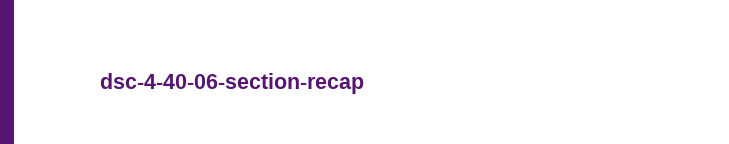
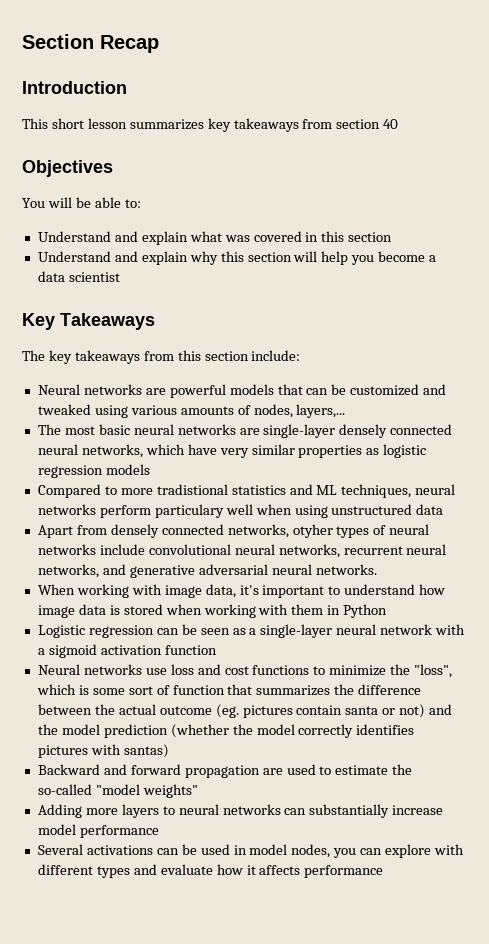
[100,73,364,94] dsc-4-40-06-section-recap -> [22,34,159,53] [22,81,127,94] [22,118,399,132] [22,160,113,177] [22,197,141,208] [37,231,393,245] [37,251,437,265] [37,271,120,282] [22,313,155,330] [22,350,301,364] [37,384,447,398] [37,404,346,418] [37,424,453,438] [37,444,427,458] [37,464,150,478] [37,484,456,498] [37,504,444,518] [37,524,430,538] [37,544,447,558] [37,564,377,578] [37,584,446,598] [37,604,388,618] [37,624,466,638] [37,644,217,658] [37,664,453,678] [36,684,422,696] [37,704,453,718] [37,724,415,738] [37,744,169,758] [37,764,413,778] [37,784,198,798] [37,804,444,818] [37,824,159,838] [37,844,465,858] [37,864,384,878] Section Recap // Introduction // This short lesson summarizes key takeaways from section 40 // Objectives // You will be able to: // Understand and explain what was covered in this section // Understand and explain why this section will help you become a data scientist // Key Takeaways // The key takeaways from this section include: // Neural networks are powerful models that can be customized and tweaked using various amounts of nodes, layers,... // The most basic neural networks are single-layer densely connected neural networks, which have very similar properties as logistic regression models // Compared to more tradistional statistics and ML techniques, neural networks perform particulary well when using unstructured data // Apart from densely connected networks, otyher types of neural networks include convolutional neural networks, recurrent neural networks, and generative adversarial neural networks. // When working with image data, it's important to understand how image data is stored when working with them in Python // Logistic regression can be seen as a single-layer neural network with a sigmoid activation function // Neural networks use loss and cost functions to minimize the "loss", which is some sort of function that summarizes the difference between the actual outcome (eg. pictures contain santa or not) and the model prediction (whether the model correctly identifies pictures with santas) // Backward and forward propagation are used to estimate the so-called "model weights" // Adding more layers to neural networks can substantially increase model performance // Several activations can be used in model nodes, you can explore with different types and evaluate how it affects performance

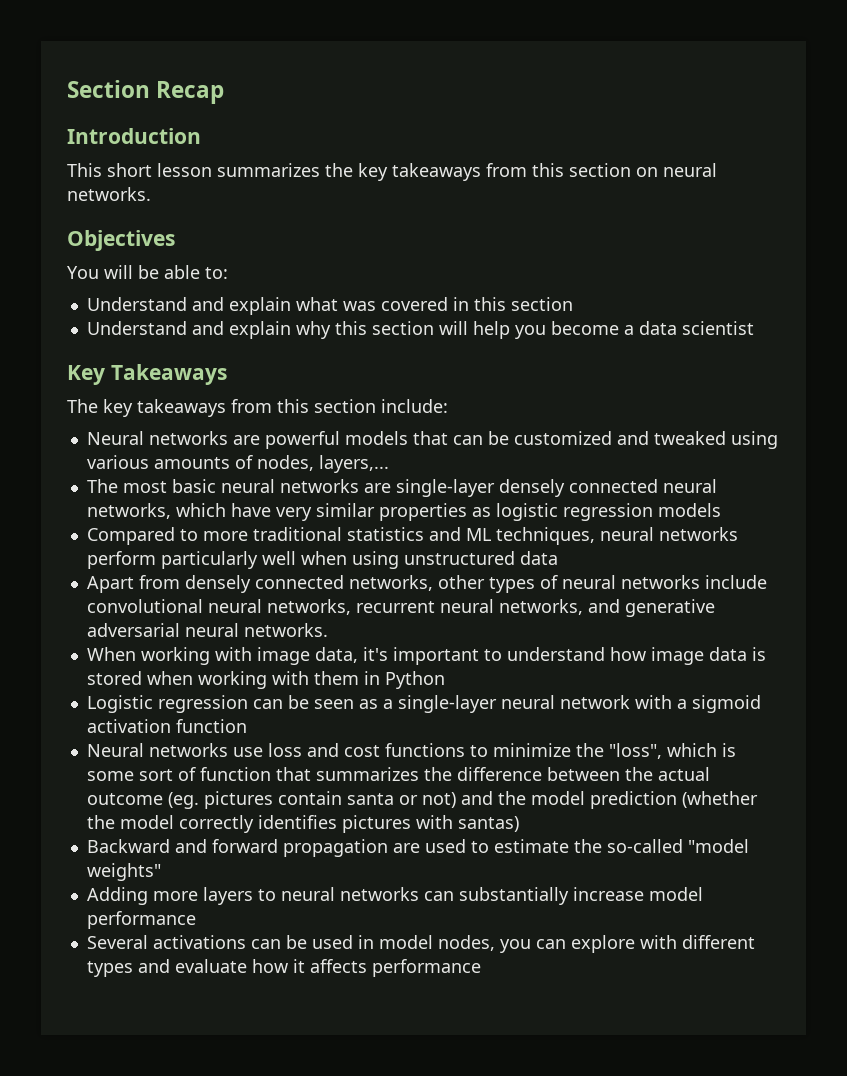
[207,118,399,132] key takeaways from section 40 -> [325,163,717,181] [67,187,151,201] the key takeaways from this section on neural networks.
[156,484,228,495] tradistional -> [252,527,342,541] traditional
[154,504,224,518] particulary -> [160,551,258,569] particularly
[292,524,333,538] otyher -> [437,575,485,589] other

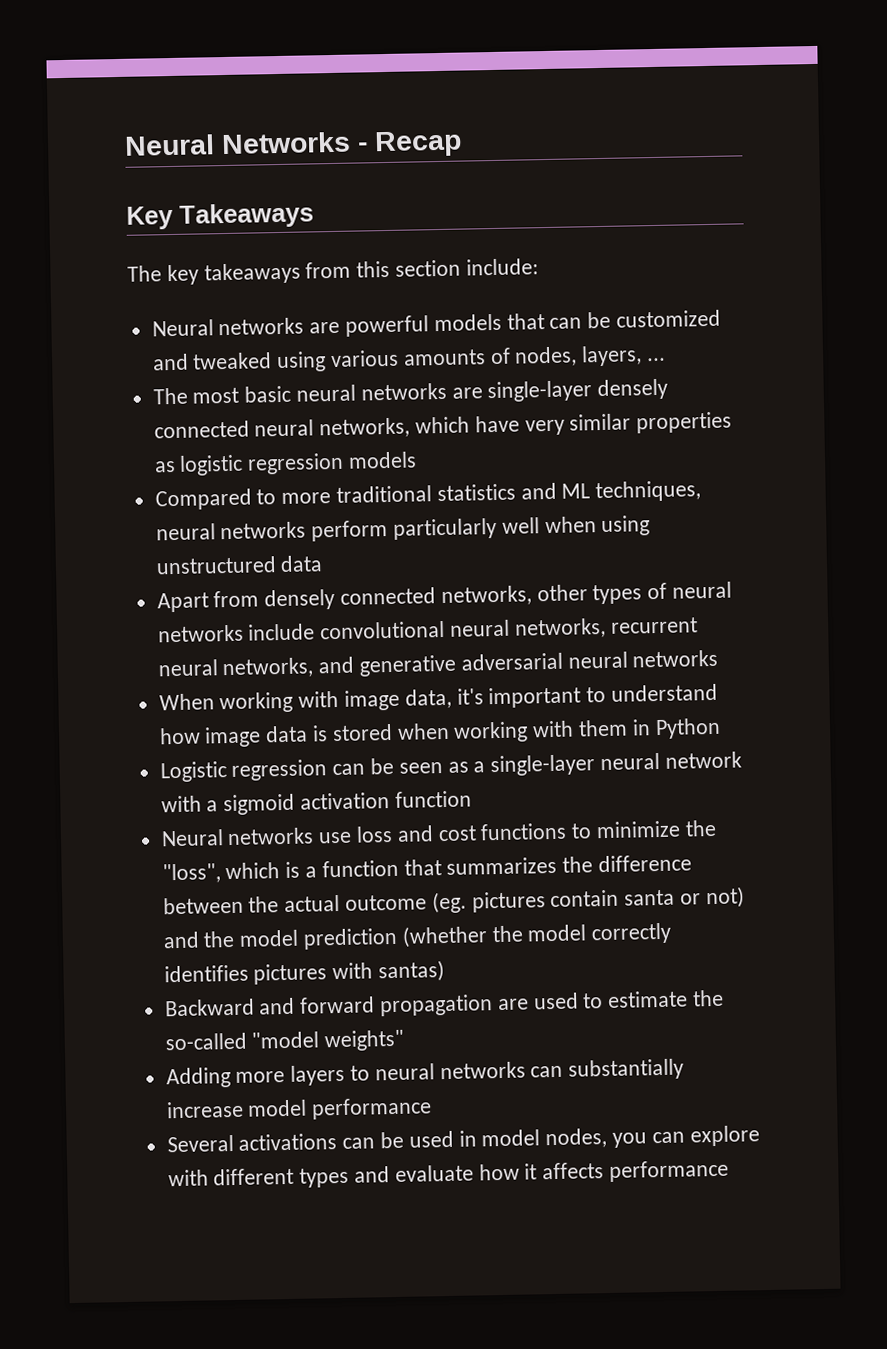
[67,80,225,104] [67,128,201,144] [67,163,717,181] [67,187,151,201] [67,230,175,251] [67,265,228,279] [86,297,573,315] [86,321,754,339] Section Recap // Introduction // This short lesson summarizes the key takeaways from this section on neural networks. // Objectives // You will be able to: // Understand and explain what was covered in this section // Understand and explain why this section will help you become a data scientist -> [124,130,462,158] Neural Networks - Recap
[318,455,389,473] layers,... -> [581,345,667,367] layers, ...
[243,623,328,637] networks. -> [632,649,719,668] networks
[86,767,196,781] some sort of -> [305,866,318,878] a

